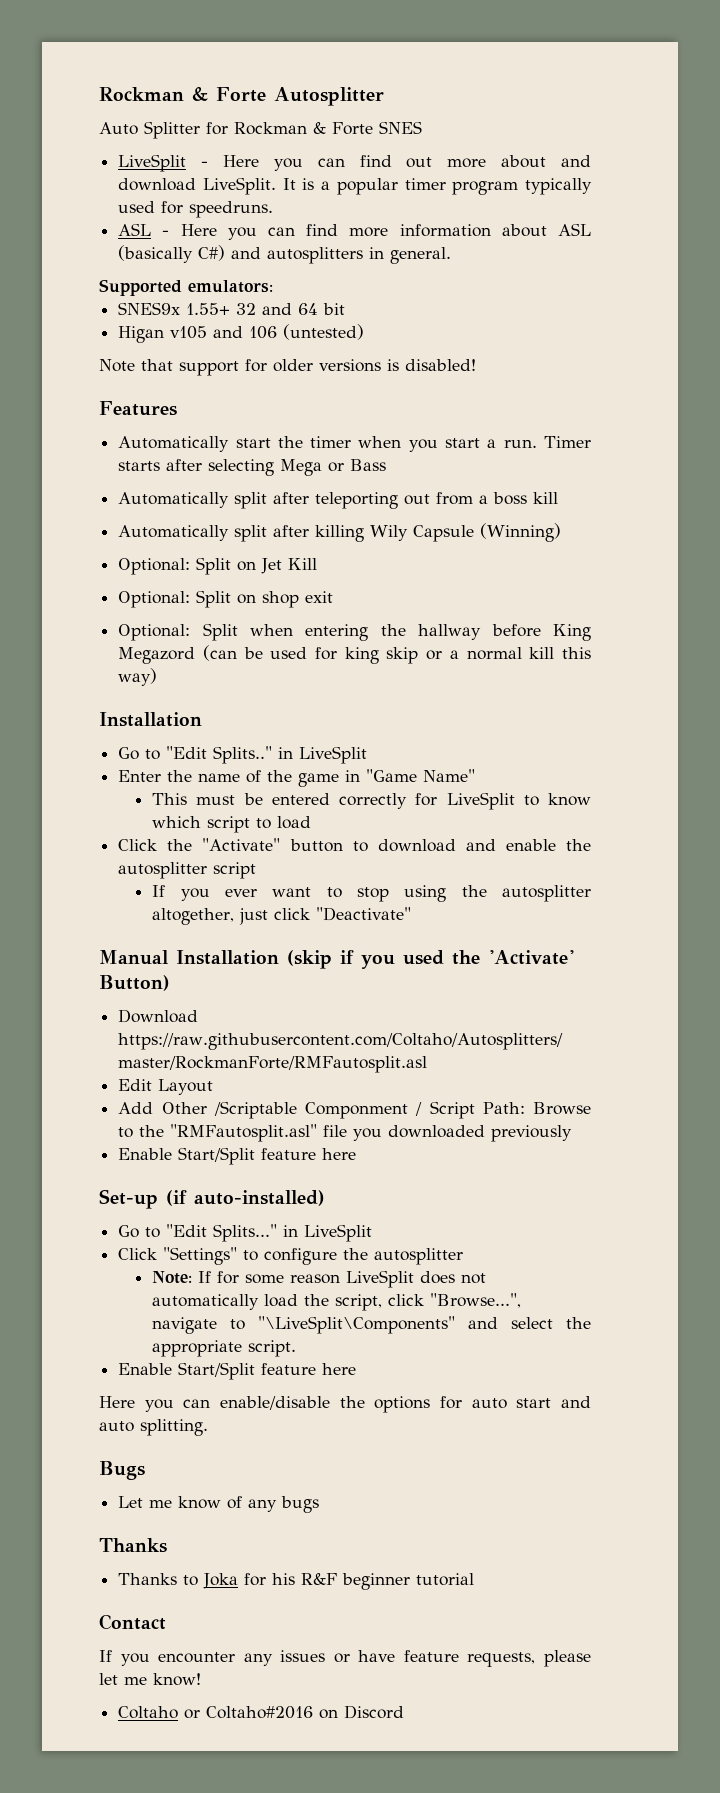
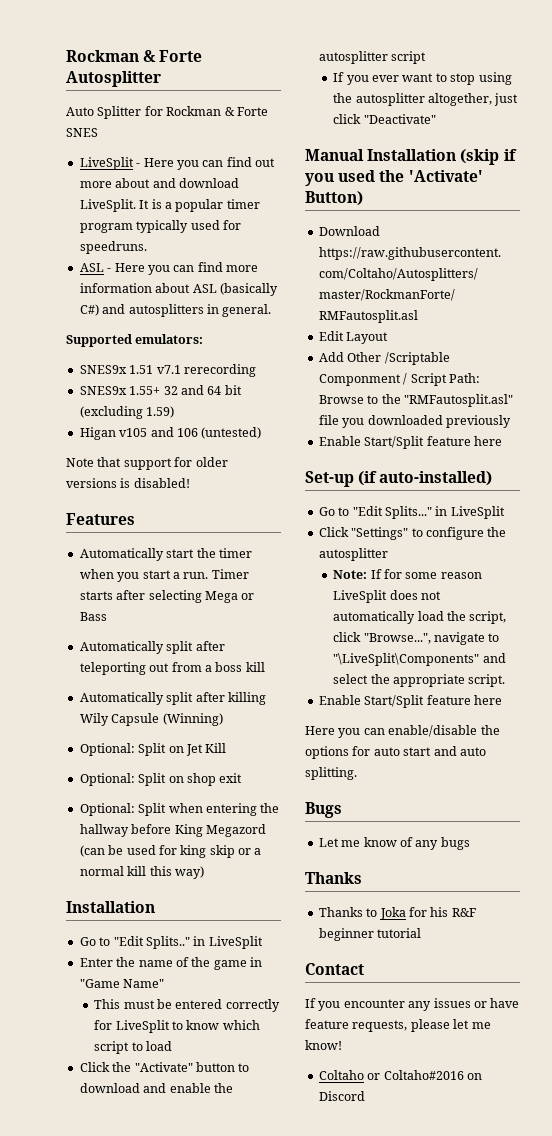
(273, 286) none -> [79,364,256,377] // SNES9x 1.51 v7.1 rerecording
(346, 309) none -> [79,406,175,419] (excluding 1.59)

